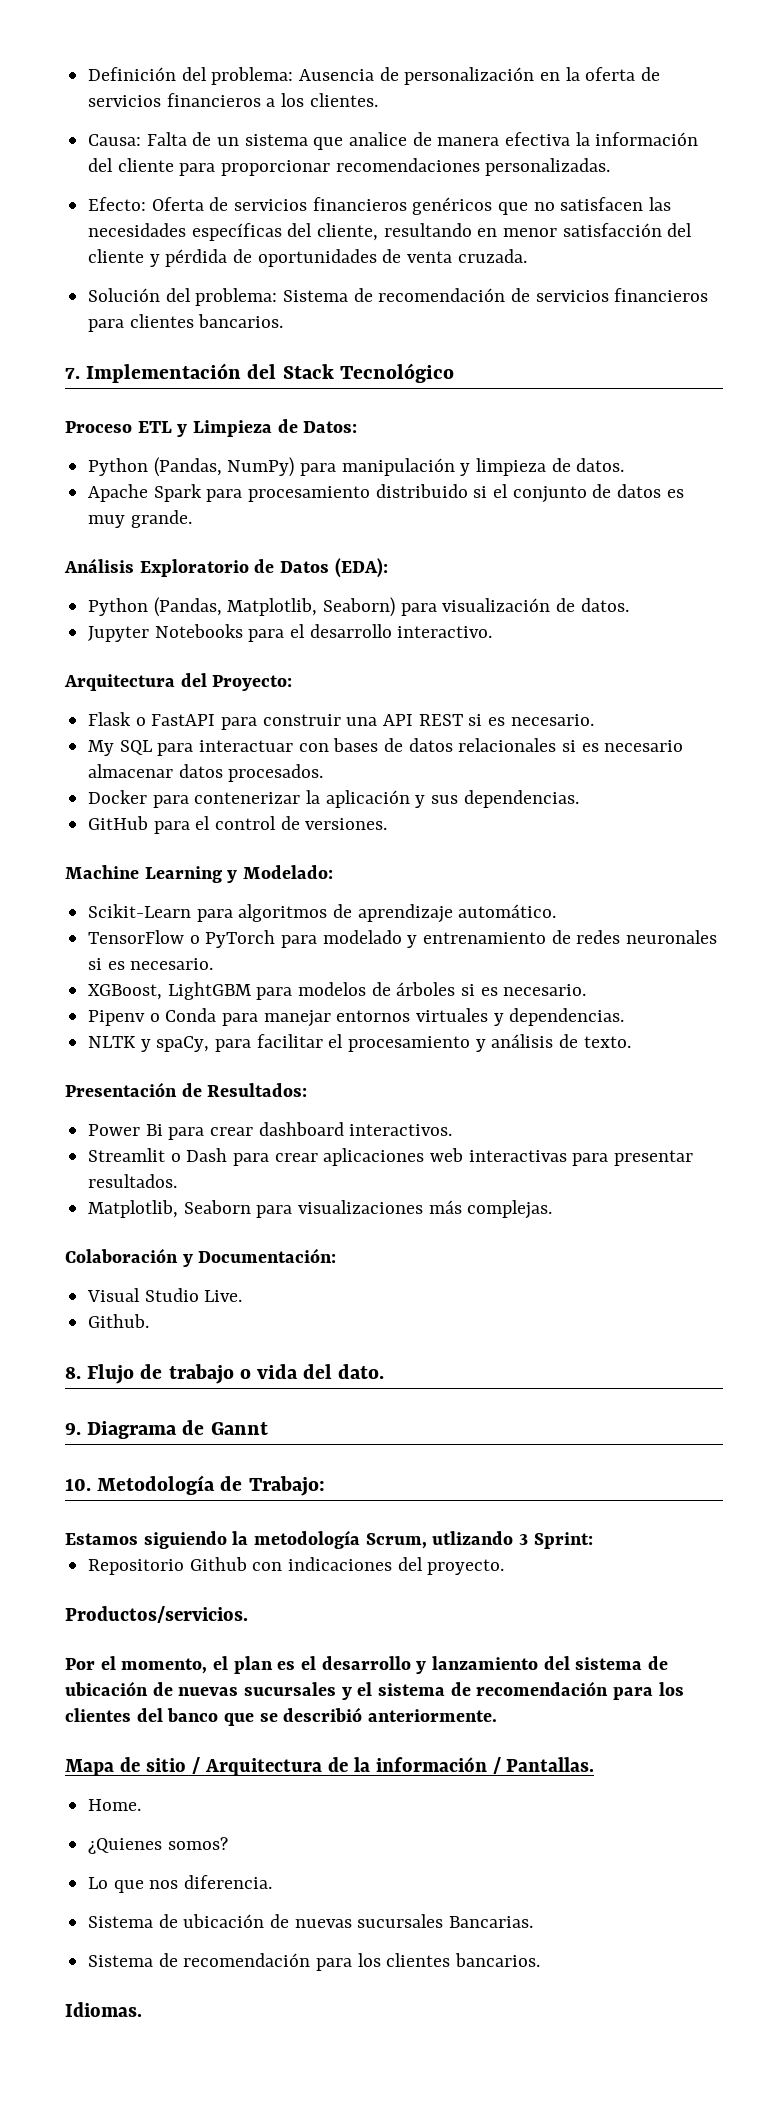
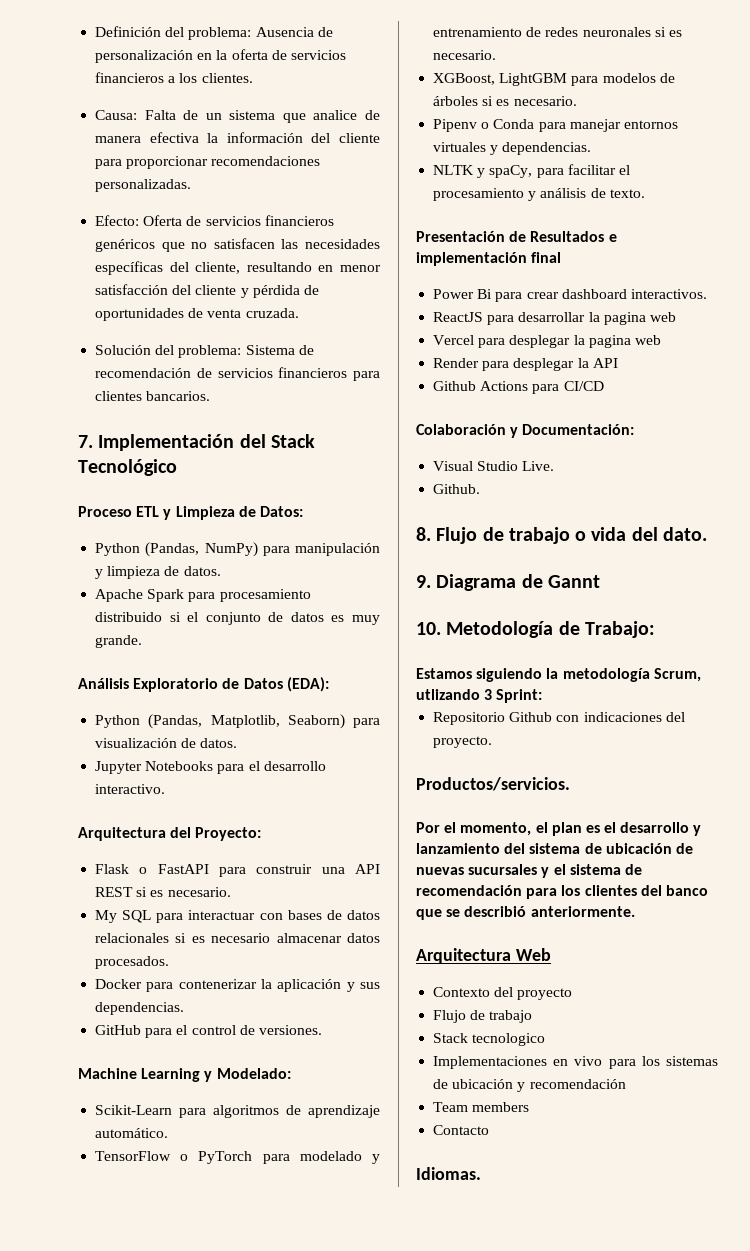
[207,1083,308,1097] Resultados: -> [530,231,617,242] [416,252,562,266] Resultados e implementación final
[88,1148,694,1166] [88,1174,178,1188] [88,1200,553,1219] Streamlit o Dash para crear aplicaciones web interactivas para presentar resultados. // Matplotlib, Seaborn para visualizaciones más complejas. -> [433,312,676,325] [433,335,661,348] [433,358,618,371] [433,381,604,394] ReactJS para desarrollar la pagina web // Vercel para desplegar la pagina web // Render para desplegar la API // Github Actions para CI/CD
[65,1757,595,1776] [88,1799,142,1811] [88,1837,228,1854] [88,1875,273,1893] [88,1914,534,1928] [88,1953,541,1971] Mapa de sitio / Arquitectura de la información / Pantallas. // Home. // ¿Quienes somos? // Lo que nos diferencia. // Sistema de ubicación de nuevas sucursales Bancarias. // Sistema de recomendación para los clientes bancarios. -> [416,948,551,964] [433,987,573,1000] [433,1010,533,1023] [433,1033,546,1046] [433,1056,718,1069] [433,1079,626,1092] [433,1102,530,1112] [433,1125,490,1135] Arquitectura Web // Contexto del proyecto // Flujo de trabajo // Stack tecnologico // Implementaciones en vivo para los sistemas de ubicación y recomendación // Team members // Contacto

